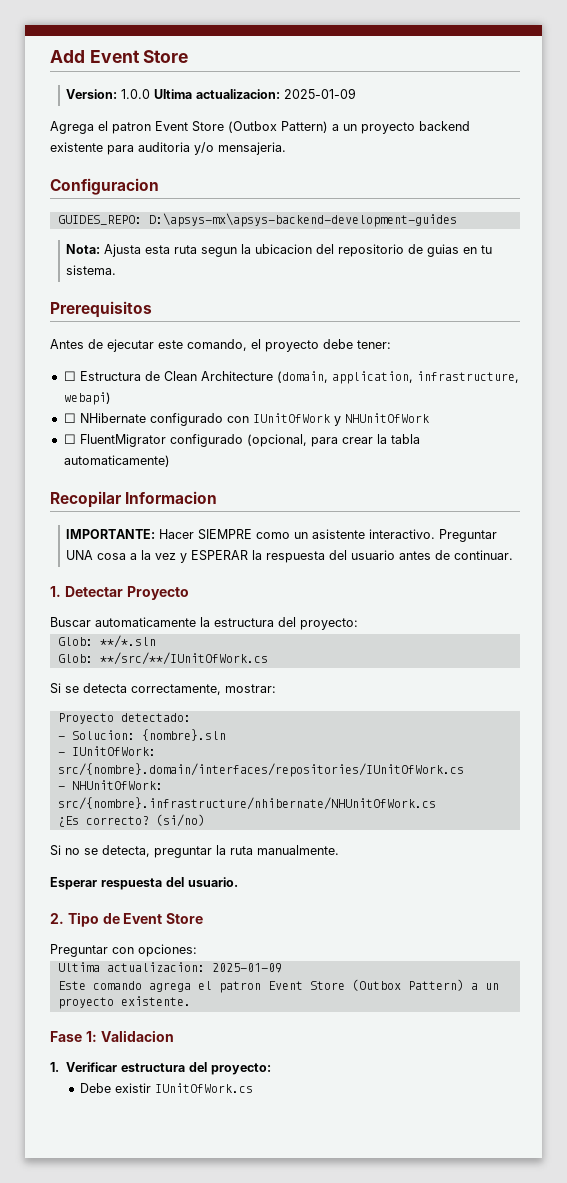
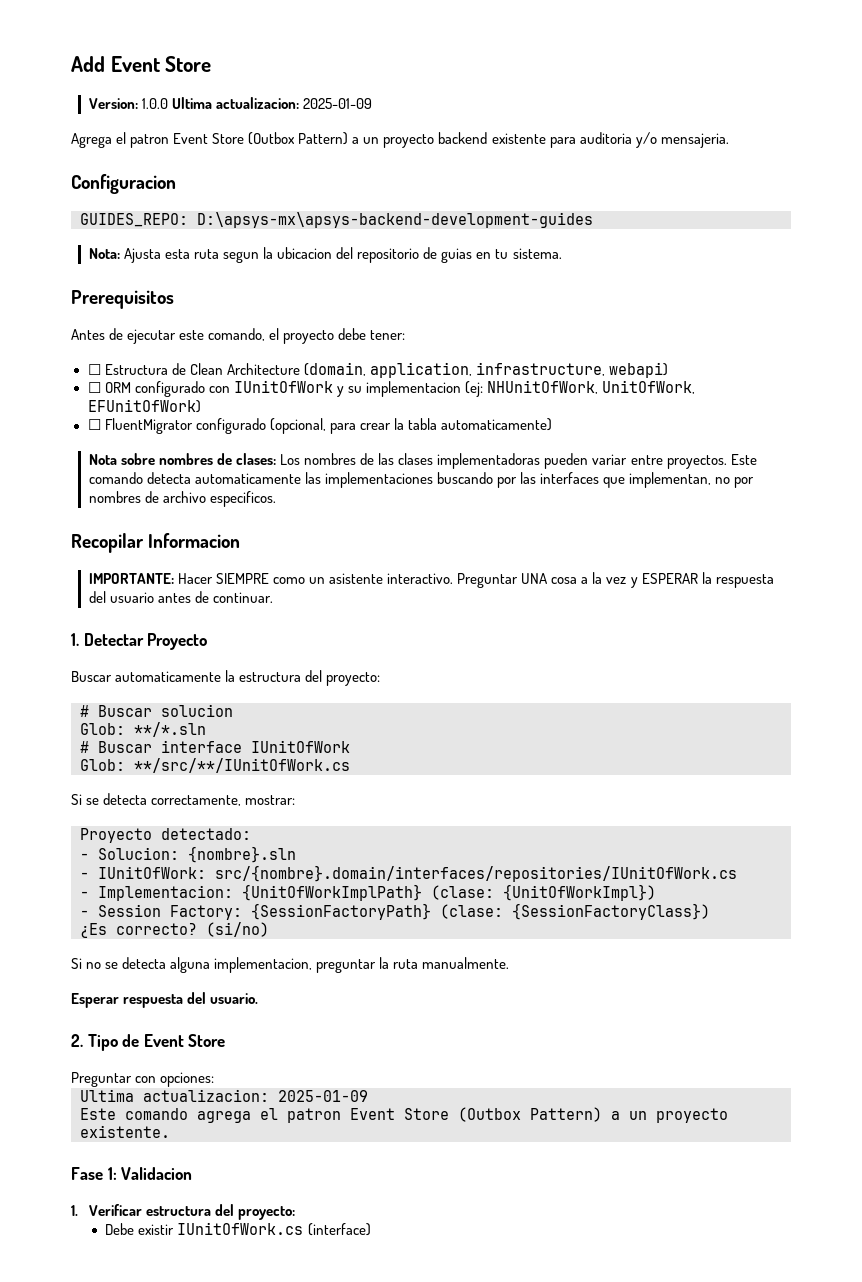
[79,413,146,423] NHibernate -> [104,382,131,393] ORM
[344,413,429,423] NHUnitOfWork -> [347,380,695,397] [87,399,201,413] su implementacion (ej: NHUnitOfWork, UnitOfWork, EFUnitOfWork)
(170, 461) none -> [88,453,757,469] [88,472,755,488] [88,491,277,507] // Nota sobre nombres de clases: Los nombres de las clases implementadoras pueden variar entre proyectos. Este comando detecta automaticamente las implementaciones buscando por las interfaces que implementan, no por nombres de archivo especificos.
(358, 624) none -> [80,704,233,717] // # Buscar solucion
(156, 641) none -> [80,740,350,753] // # Buscar interface IUnitOfWork
[71,780,163,790] [57,797,436,810] NHUnitOfWork: src/{nombre}.infrastructure/nhibernate/NHUnitOfWork.cs -> [98,884,656,901] [80,903,710,920] Implementacion: {UnitOfWorkImplPath} (clase: {UnitOfWorkImpl}) // - Session Factory: {SessionFactoryPath} (clase: {SessionFactoryClass})
[102,845,150,857] detecta, -> [122,957,313,973] detecta alguna implementacion,
(254, 1088) none -> [307,1223,371,1236] (interface)

